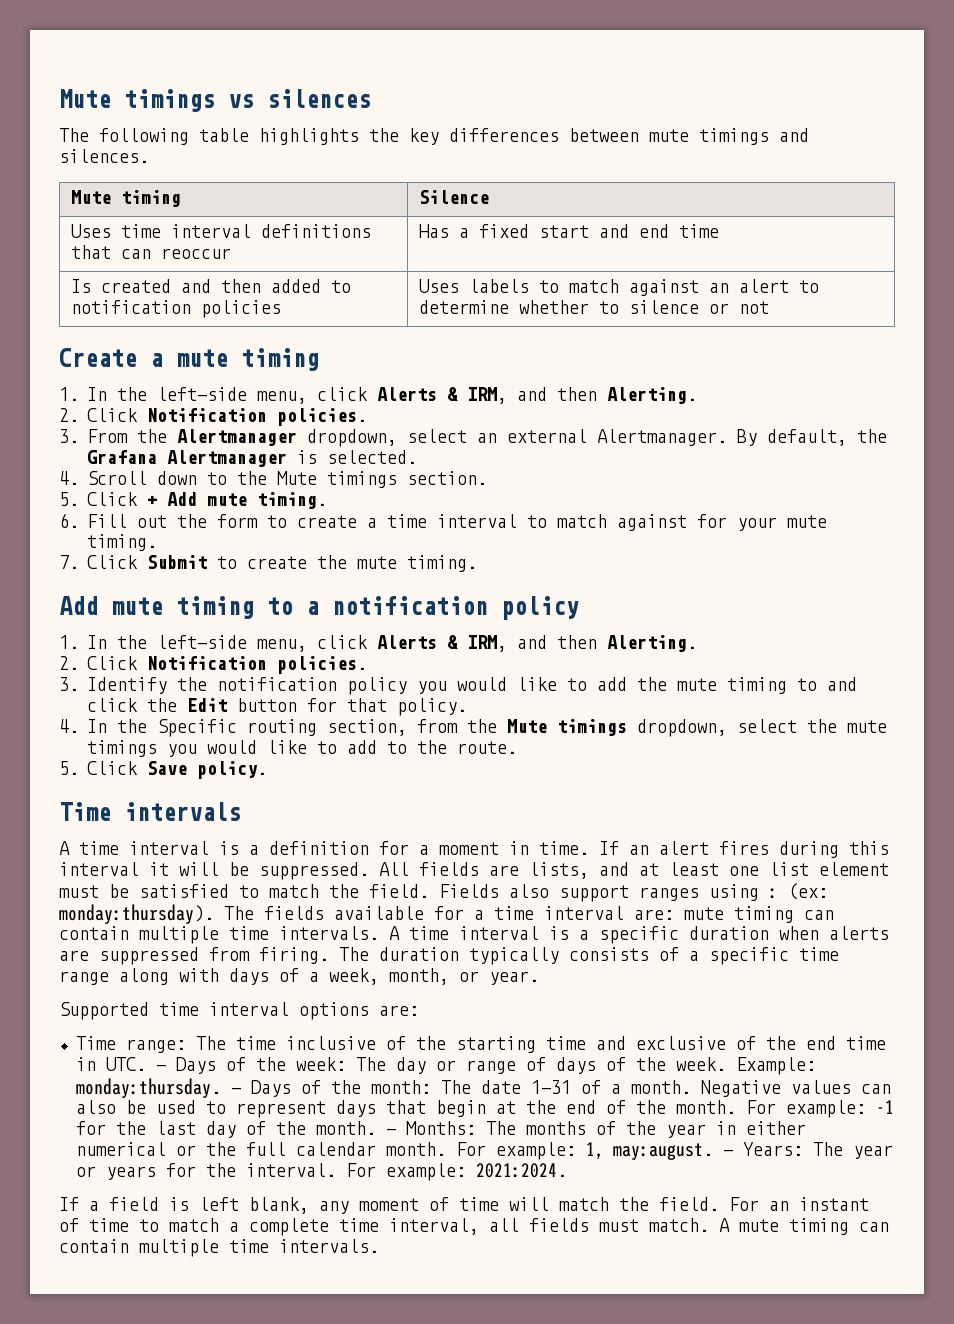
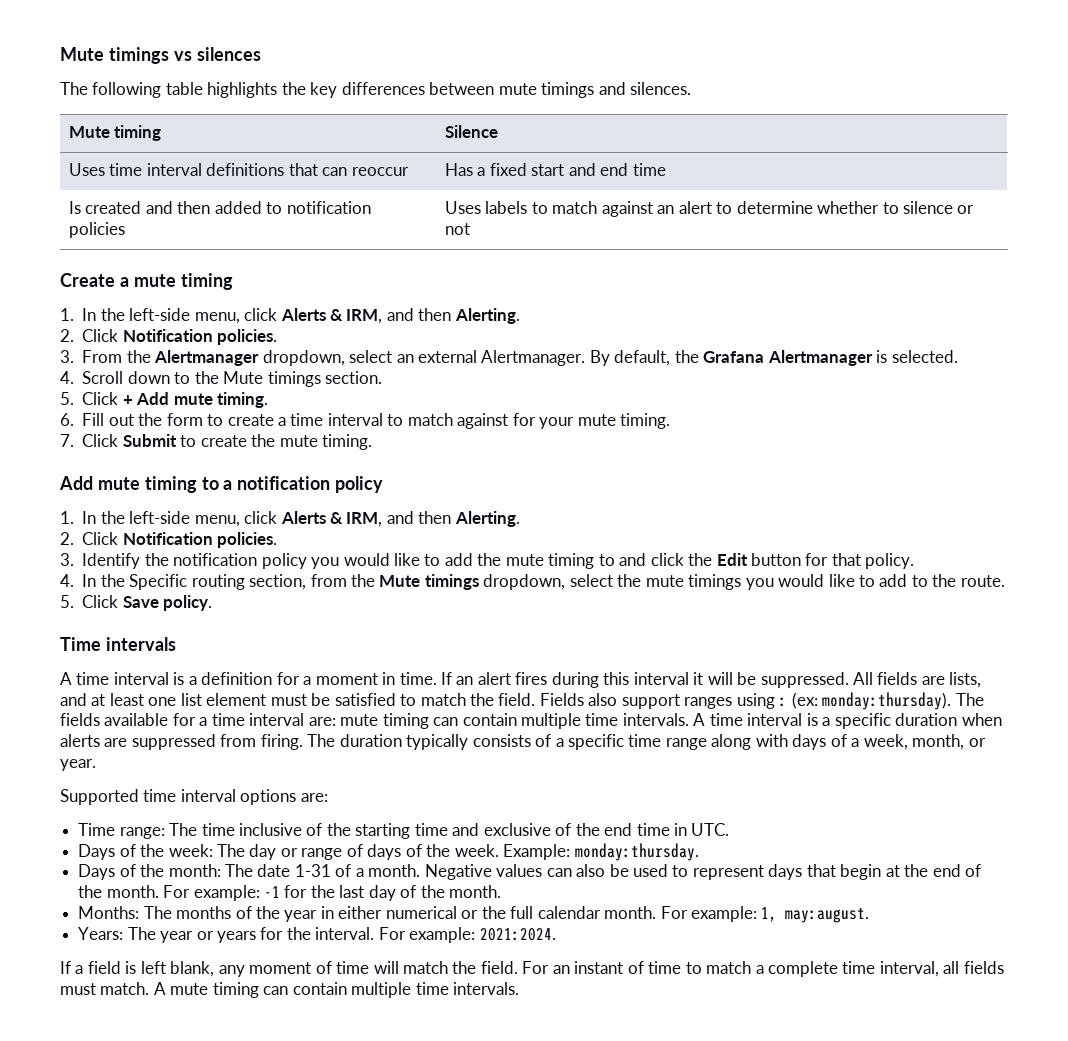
[155,1065,166,1071] - -> (730, 829) //
[230,1088,241,1094] - -> (699, 852) //
[385,1129,396,1135] - -> (502, 891) //
[722,1150,733,1156] - -> (870, 915) //

